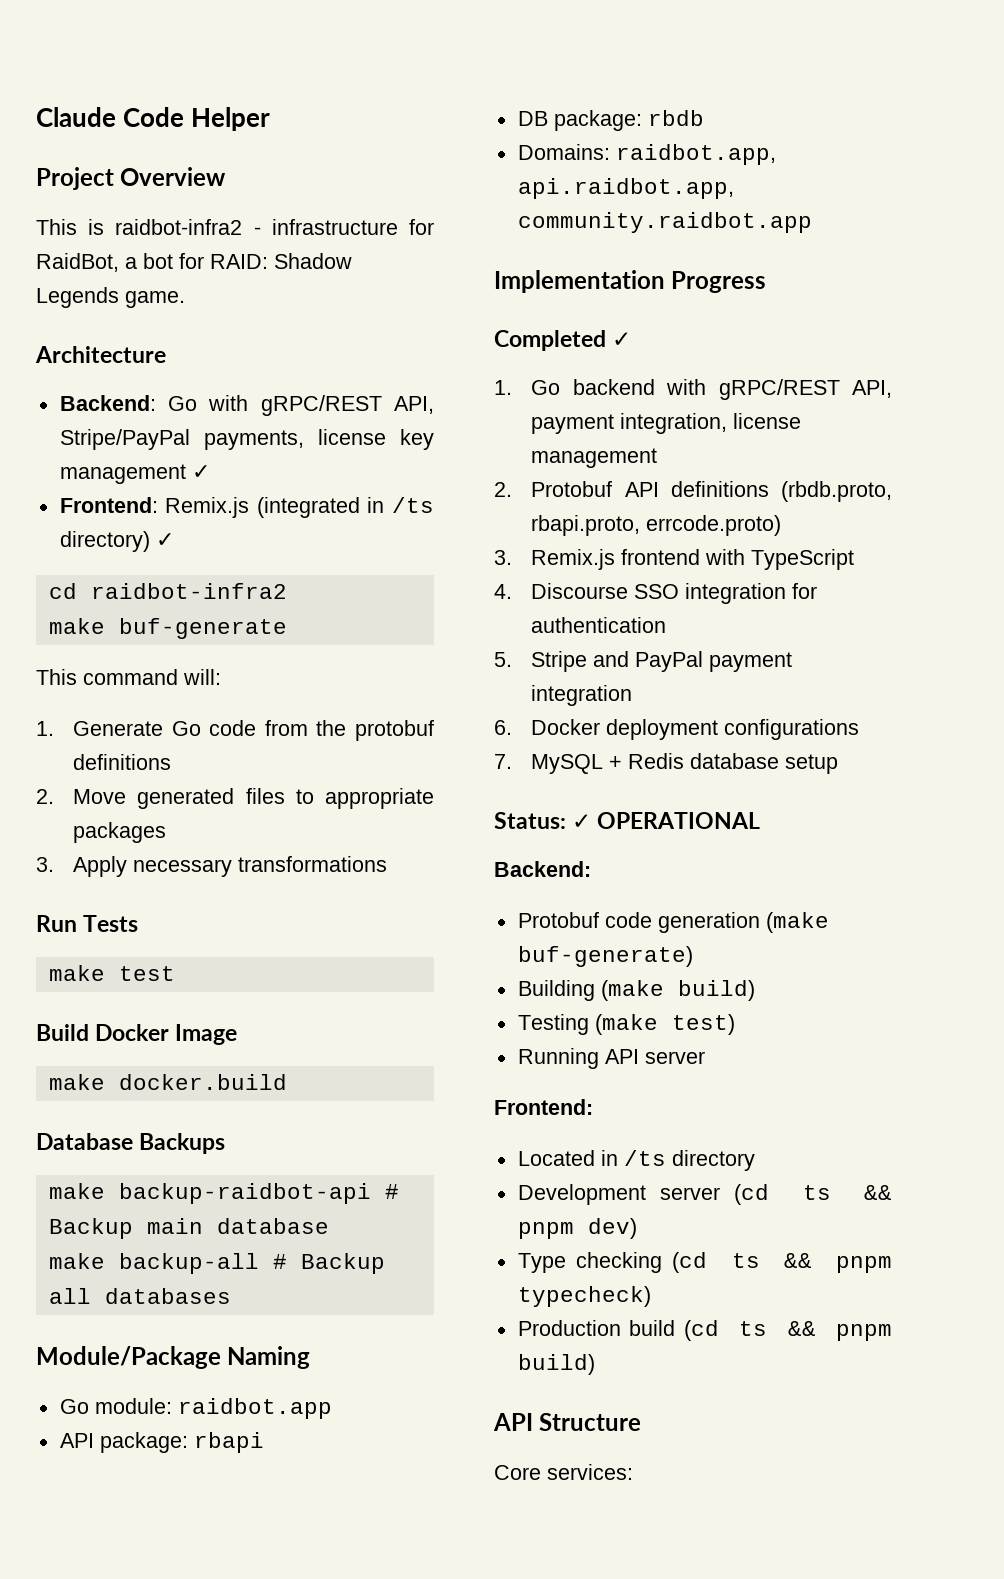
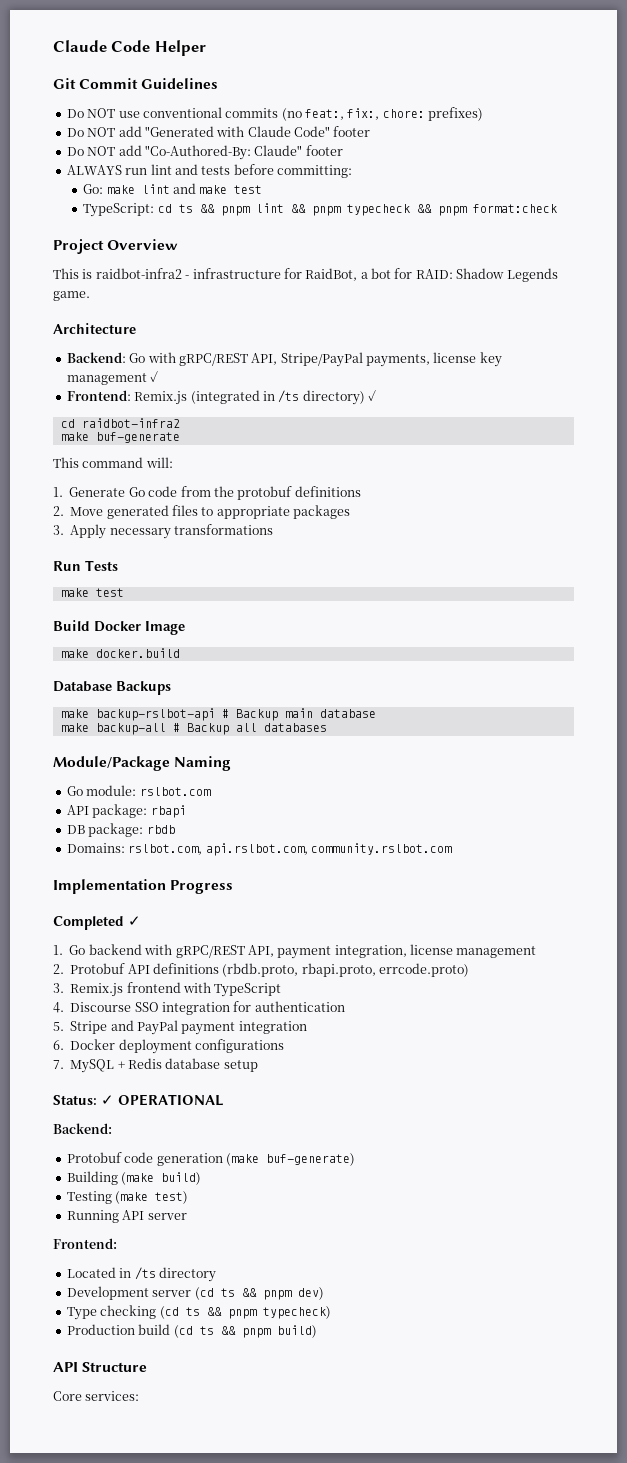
(271, 119) none -> [53,78,219,89] [66,107,484,121] [66,126,371,137] [66,145,343,160] [66,164,352,178] [83,183,263,194] [83,203,557,217] // Git Commit Guidelines // Do NOT use conventional commits (no feat:, fix:, chore: prefixes) // Do NOT add "Generated with Claude Code" footer // Do NOT add "Co-Authored-By: Claude" footer // ALWAYS run lint and tests before committing: // Go: make lint and make test // TypeScript: cd ts && pnpm lint && pnpm typecheck && pnpm format:check
[118,1183,371,1204] backup-raidbot-api -> [95,708,215,721] backup-rslbot-api
[177,1398,332,1419] raidbot.app -> [139,787,211,796] rslbot.com
[615,144,776,165] [517,178,734,199] [517,212,812,233] raidbot.app, api.raidbot.app, community.raidbot.app -> [128,843,452,856] rslbot.com, api.rslbot.com, community.rslbot.com

